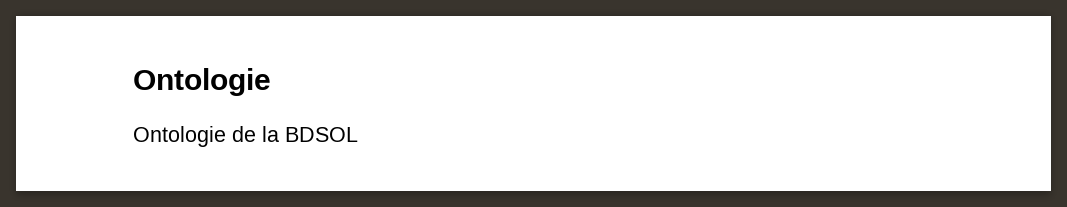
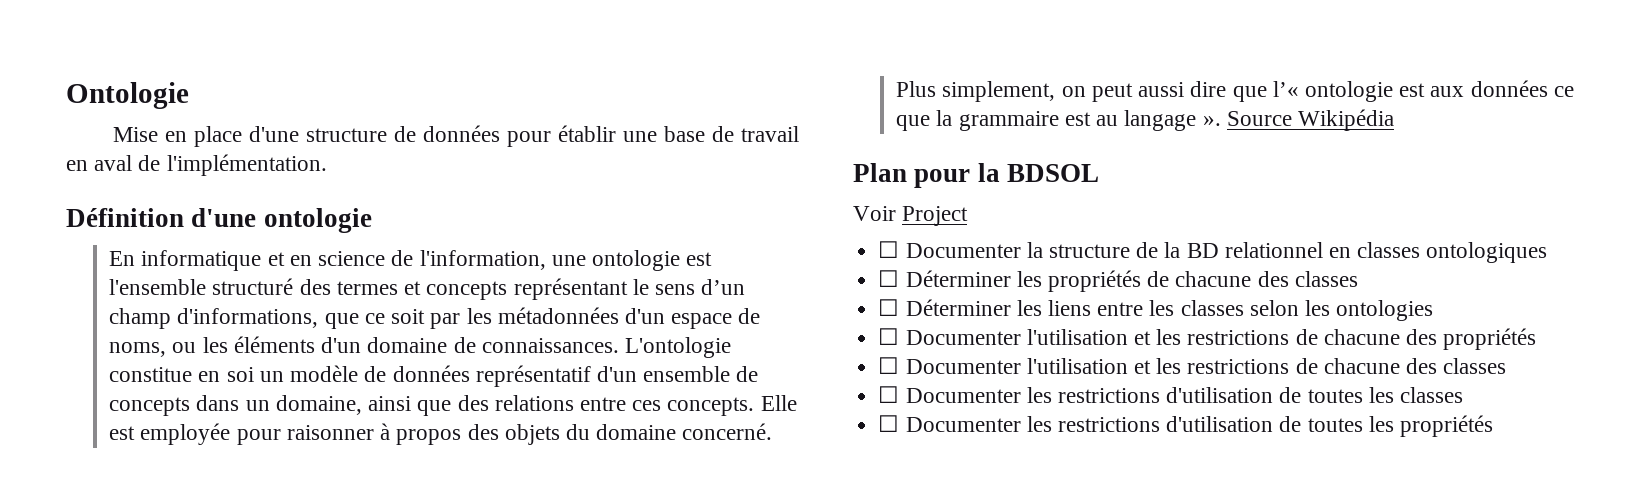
[133,126,358,147] Ontologie de la BDSOL -> [113,125,800,147] [66,154,327,176] [66,208,372,233] [109,250,713,271] [109,278,746,300] [109,307,761,329] [109,336,731,358] [109,365,759,387] [109,395,797,416] [109,423,773,445] [896,80,1574,102] [896,109,1394,131] [853,163,1099,188] [853,206,969,226] [878,241,1548,263] [878,270,1358,292] [878,299,1434,321] [878,328,1537,350] [878,357,1507,374] [878,386,1463,403] [878,415,1493,437] Mise en place d'une structure de données pour établir une base de travail en aval de l'implémentation. // Définition d'une ontologie // En informatique et en science de l'information, une ontologie est l'ensemble structuré des termes et concepts représentant le sens d’un champ d'informations, que ce soit par les métadonnées d'un espace de noms, ou les éléments d'un domaine de connaissances. L'ontologie constitue en soi un modèle de données représentatif d'un ensemble de concepts dans un domaine, ainsi que des relations entre ces concepts. Elle est employée pour raisonner à propos des objets du domaine concerné. Plus simplement, on peut aussi dire que l’« ontologie est aux données ce que la grammaire est au langage ». Source Wikipédia // Plan pour la BDSOL // Voir Project // ☐ Documenter la structure de la BD relationnel en classes ontologiques // ☐ Déterminer les propriétés de chacune des classes // ☐ Déterminer les liens entre les classes selon les ontologies // ☐ Documenter l'utilisation et les restrictions de chacune des propriétés // ☐ Documenter l'utilisation et les restrictions de chacune des classes // ☐ Documenter les restrictions d'utilisation de toutes les classes // ☐ Documenter les restrictions d'utilisation de toutes les propriétés

